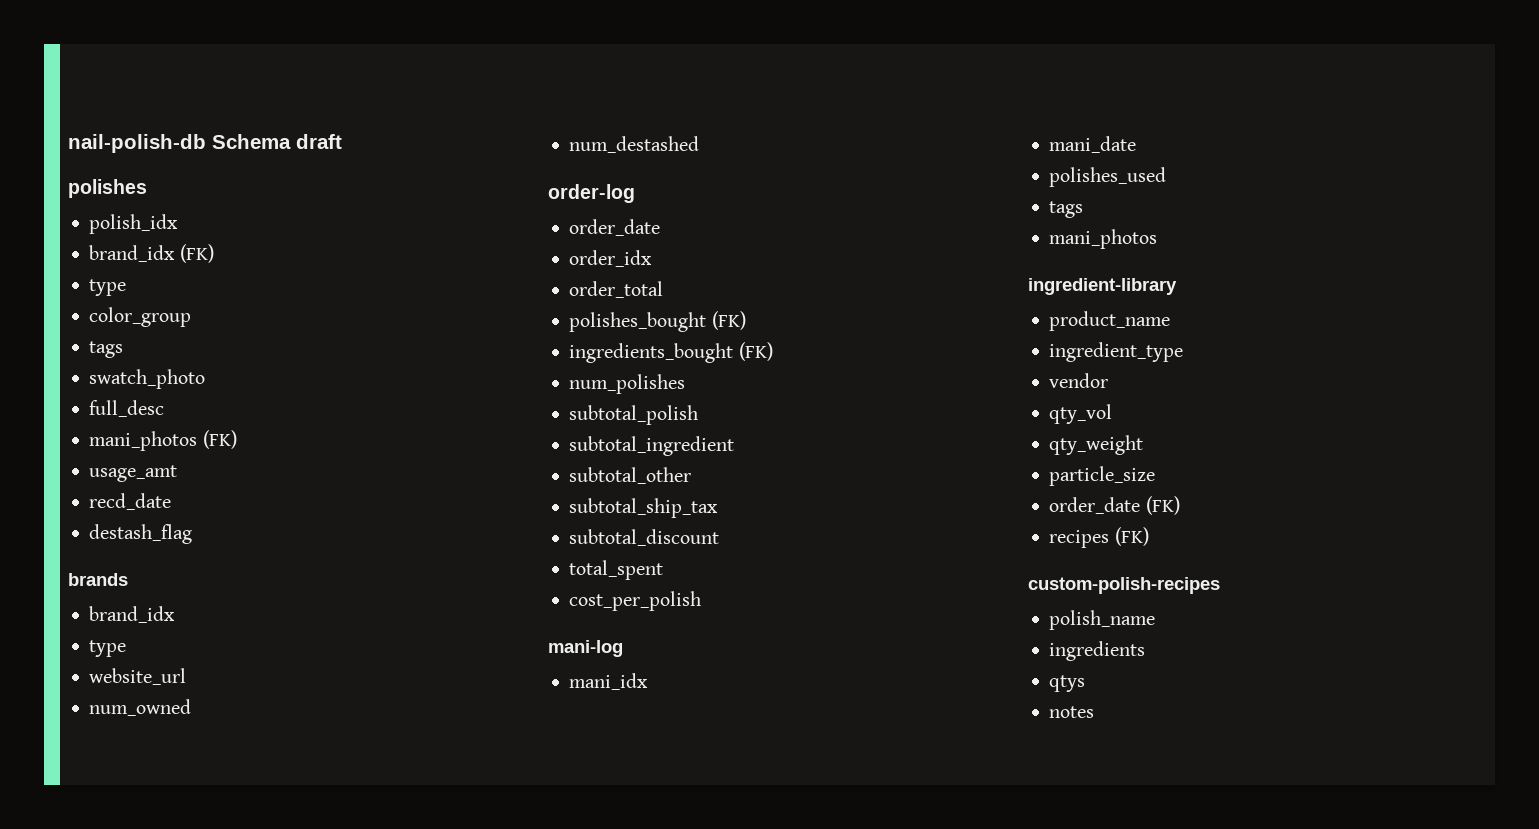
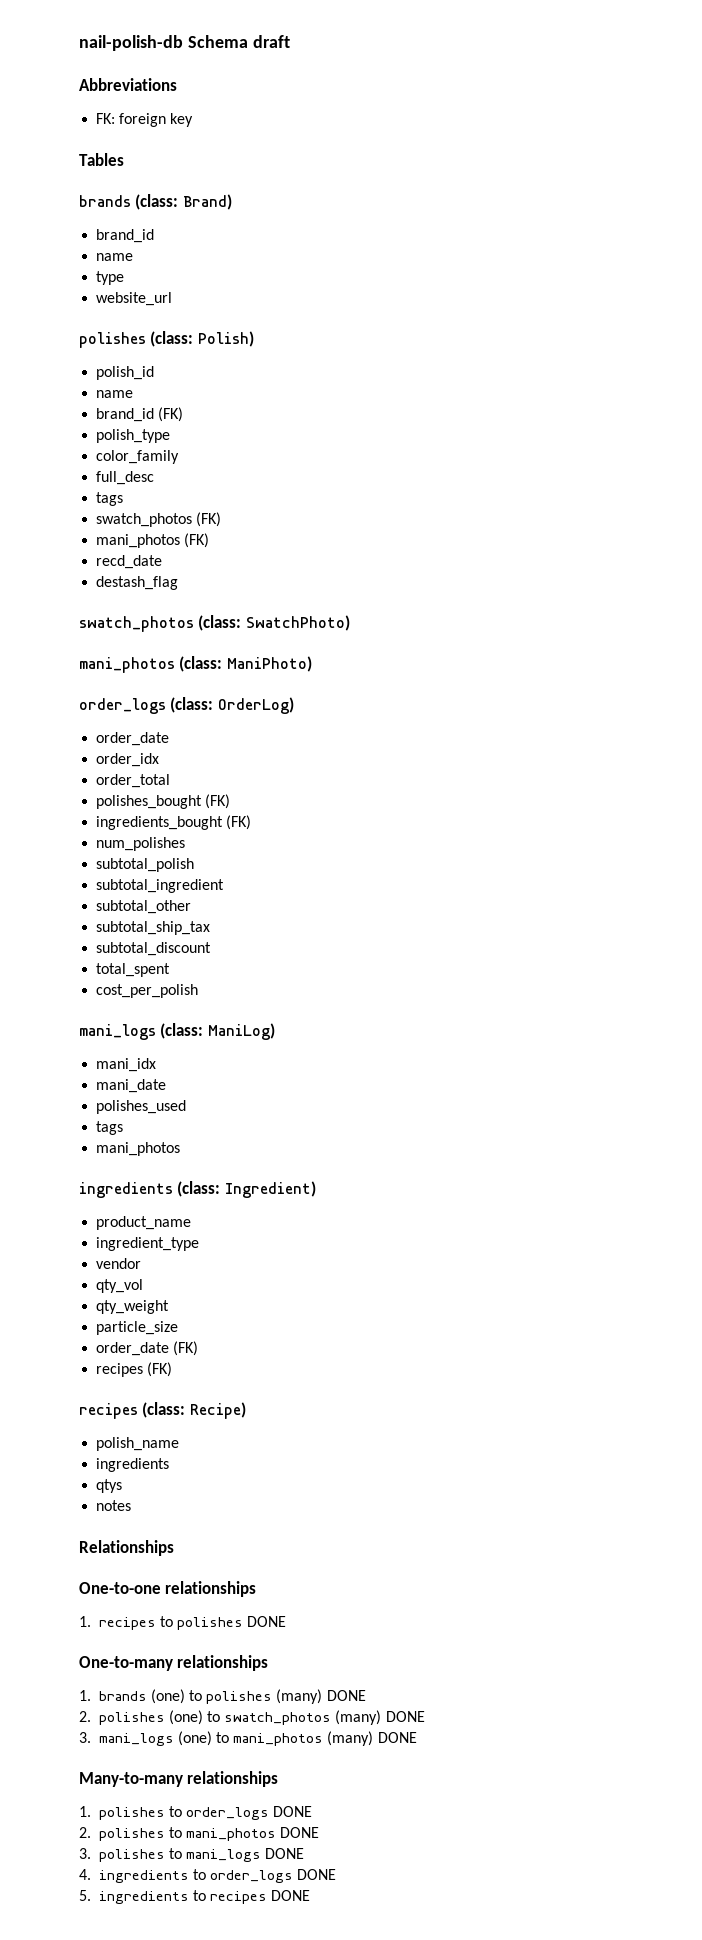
[68,179,147,198] [89,214,179,234] [89,244,214,263] [89,279,127,296] [89,307,192,327] [89,341,124,358] [89,369,206,389] [89,400,165,417] polishes // polish_idx // brand_idx (FK) // type // color_group // tags // swatch_photo // full_desc -> [79,78,177,91] [96,113,194,127] [79,153,124,166] [79,194,232,210] [96,229,155,243] [96,253,134,261] [96,271,125,285] [96,292,173,306] [79,331,254,348] [96,366,155,380] [96,390,134,398] [96,407,184,422] [96,429,171,443] [96,450,180,464] [96,471,155,485] [96,492,124,506] [96,512,222,527] Abbreviations // FK: foreign key // Tables // brands (class: Brand) // brand_id // name // type // website_url // polishes (class: Polish) // polish_id // name // brand_id (FK) // polish_type // color_family // full_desc // tags // swatch_photos (FK)
[89,465,178,482] // usage_amt -> (210, 540) none
[68,573,128,586] [89,606,176,623] [89,640,127,657] [89,668,187,685] [89,699,192,716] [569,136,700,153] [548,184,635,203] brands // brand_idx // type // website_url // num_owned // num_destashed // order-log -> [79,615,350,632] [79,656,312,673] [79,697,294,714] swatch_photos (class: SwatchPhoto) // mani_photos (class: ManiPhoto) // order_logs (class: OrderLog)
[548,640,623,657] mani-log -> [79,1023,275,1040] mani_logs (class: ManiLog)
[1028,278,1177,295] ingredient-library -> [79,1181,316,1198] ingredients (class: Ingredient)
[1028,577,1220,594] custom-polish-recipes -> [79,1402,246,1419] recipes (class: Recipe)
(1095, 712) none -> [79,1540,174,1556] [79,1581,257,1597] [79,1616,287,1630] [79,1655,269,1671] [79,1689,366,1704] [79,1710,425,1725] [79,1731,417,1746] [79,1771,279,1787] [79,1806,313,1820] [79,1827,320,1841] [79,1848,305,1862] [79,1869,337,1883] [79,1890,311,1904] // Relationships // One-to-one relationships // 1. recipes to polishes DONE // One-to-many relationships // 1. brands (one) to polishes (many) DONE // 2. polishes (one) to swatch_photos (many) DONE // 3. mani_logs (one) to mani_photos (many) DONE // Many-to-many relationships // 1. polishes to order_logs DONE // 2. polishes to mani_photos DONE // 3. polishes to mani_logs DONE // 4. ingredients to order_logs DONE // 5. ingredients to recipes DONE

